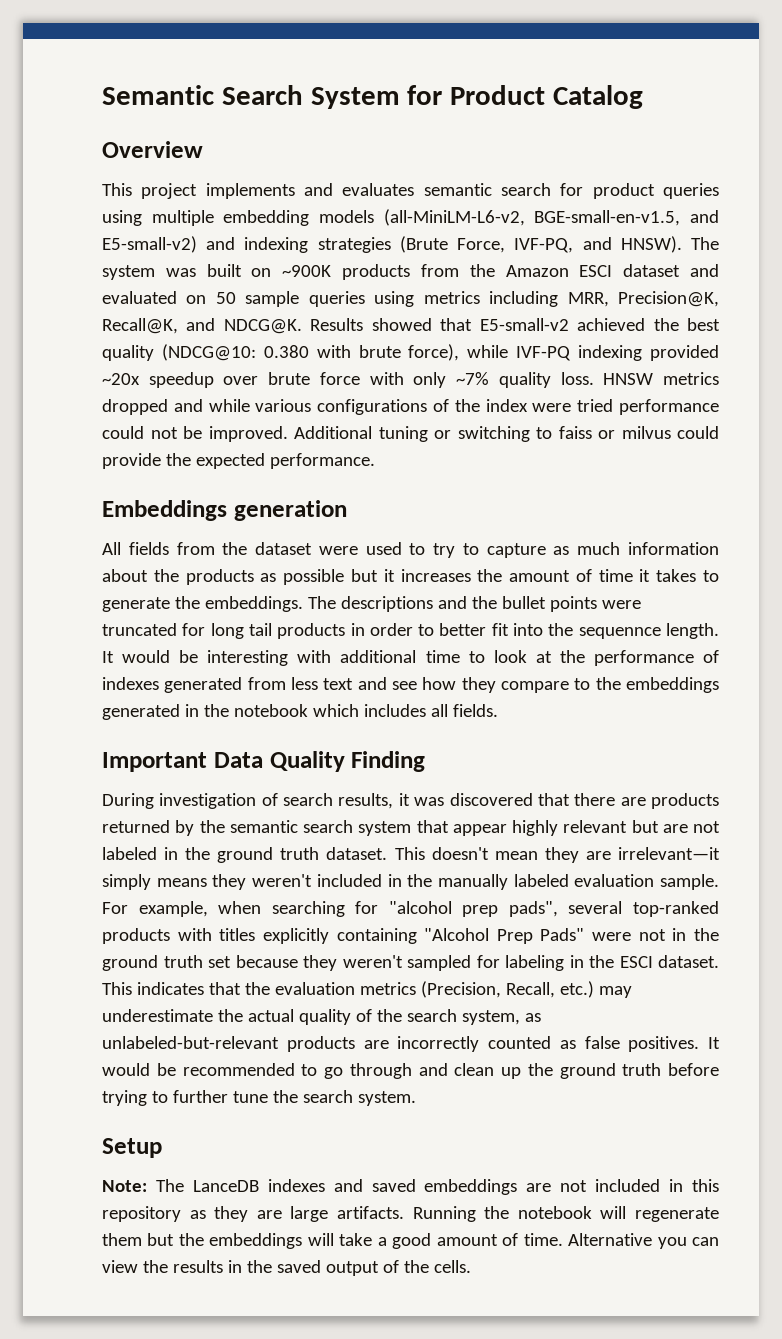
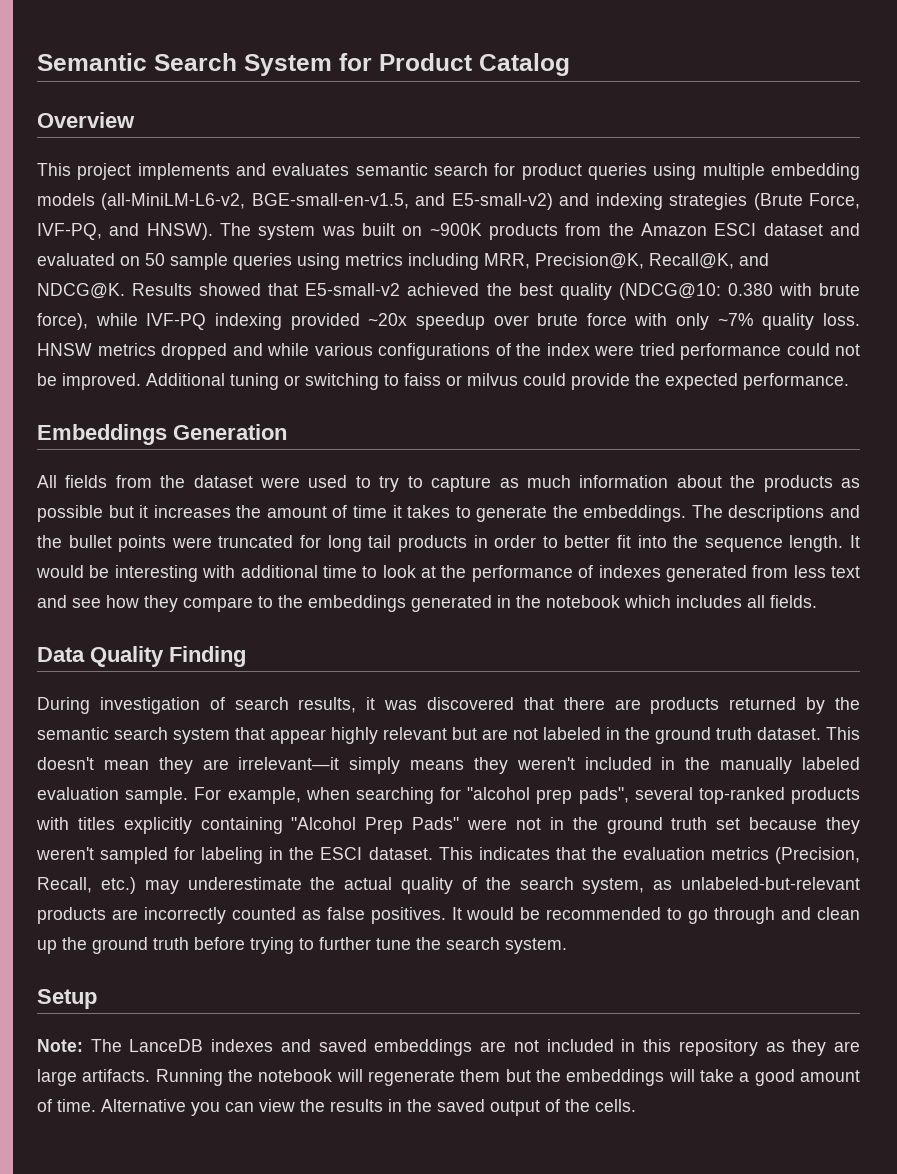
[233,500,347,521] generation -> [173,424,287,440] Generation
[578,627,661,639] sequennce -> [704,538,783,552] sequence
[102,752,207,772] Important -> (817, 601) none

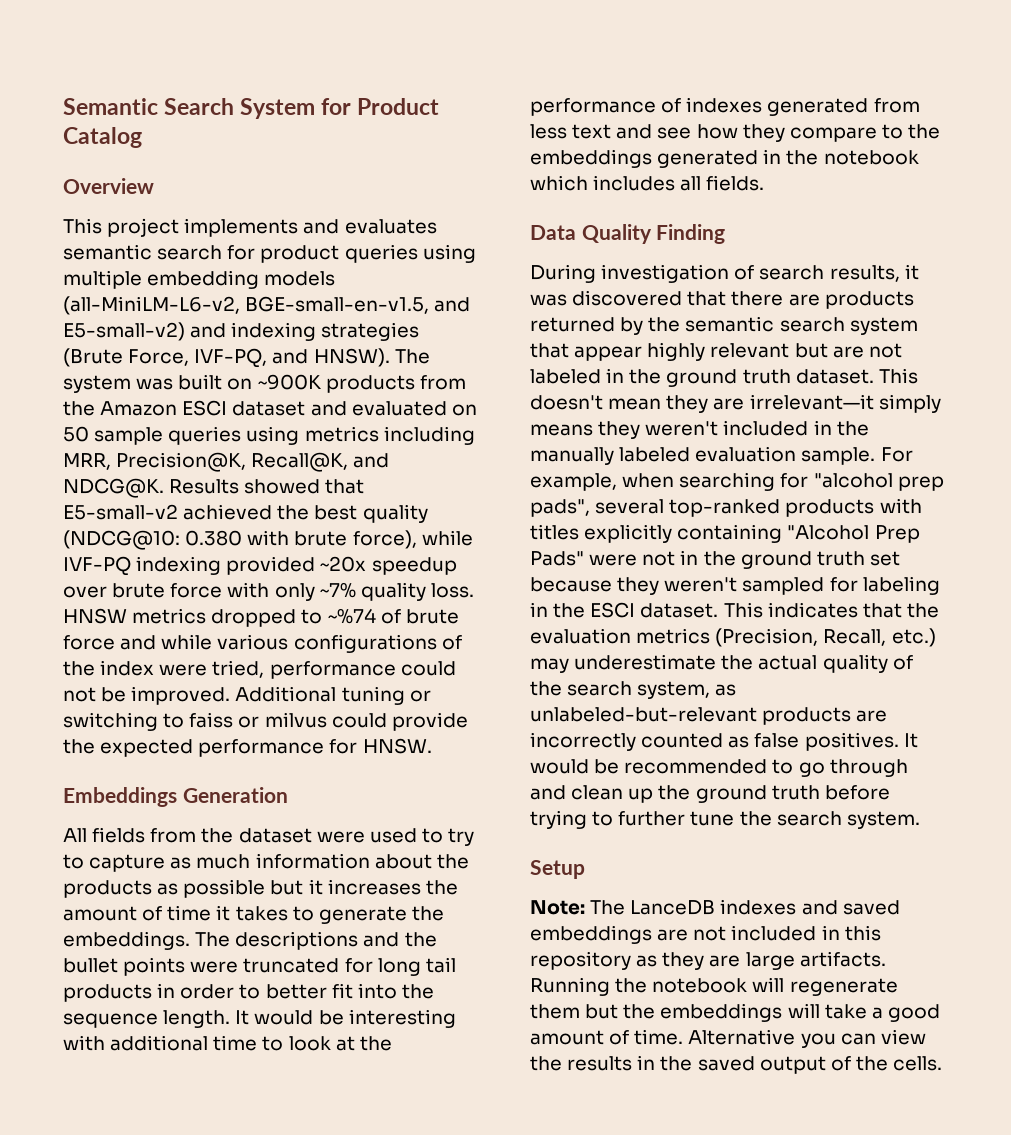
(227, 351) none -> [301,608,459,624] [63,635,115,650] to ~%74 of brute force
[639,343,675,356] tried -> [212,660,265,678] tried,
[743,373,849,390] performance. -> [198,738,432,757] performance for HNSW.

